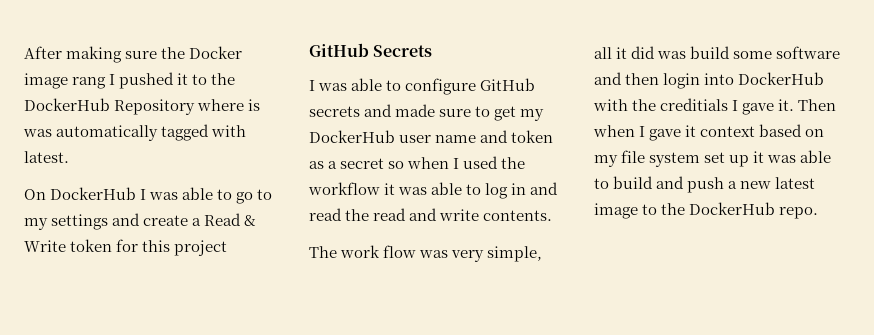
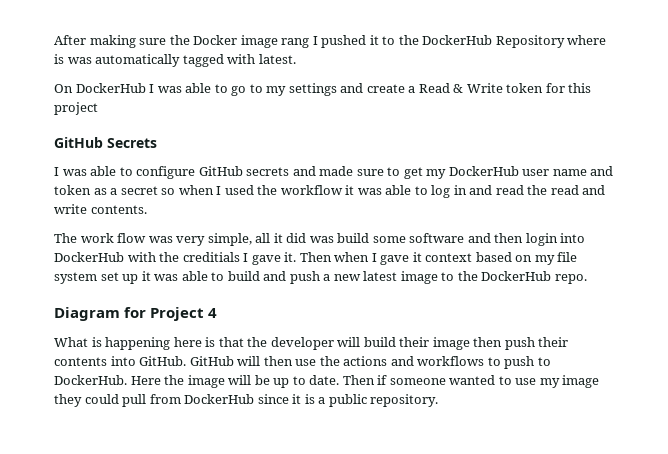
(819, 213) none -> [54,307,218,321] [54,337,569,350] [54,356,551,369] [54,375,600,388] [54,394,439,407] // Diagram for Project 4 // What is happening here is that the developer will build their image then push their contents into GitHub. GitHub will then use the actions and workflows to push to DockerHub. Here the image will be up to date. Then if someone wanted to use my image they could pull from DockerHub since it is a public repository.

